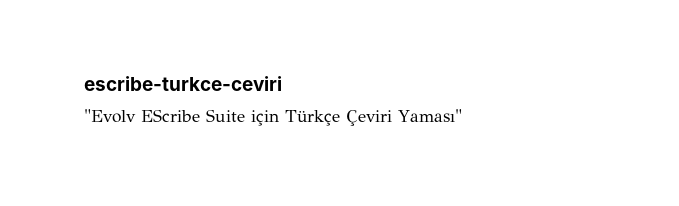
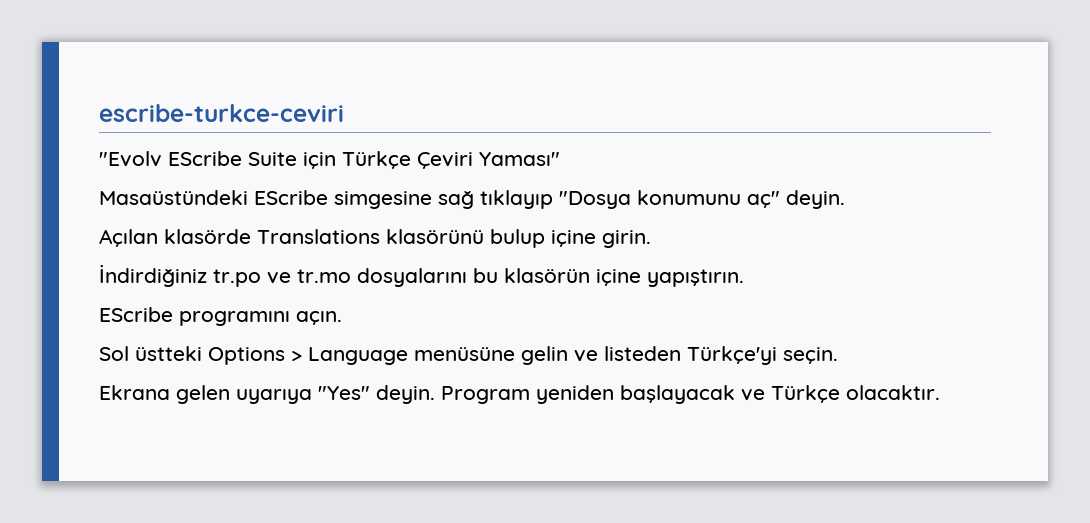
(462, 115) none -> [99,190,845,209] [99,229,651,248] [99,264,744,287] [99,307,342,326] [99,346,838,365] [99,385,940,404] // Masaüstündeki EScribe simgesine sağ tıklayıp "Dosya konumunu aç" deyin. // Açılan klasörde Translations klasörünü bulup içine girin. // İndirdiğiniz tr.po ve tr.mo dosyalarını bu klasörün içine yapıştırın. // EScribe programını açın. // Sol üstteki Options > Language menüsüne gelin ve listeden Türkçe'yi seçin. // Ekrana gelen uyarıya "Yes" deyin. Program yeniden başlayacak ve Türkçe olacaktır.

